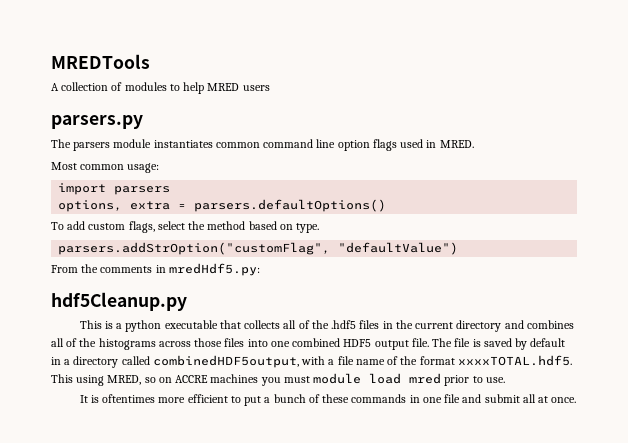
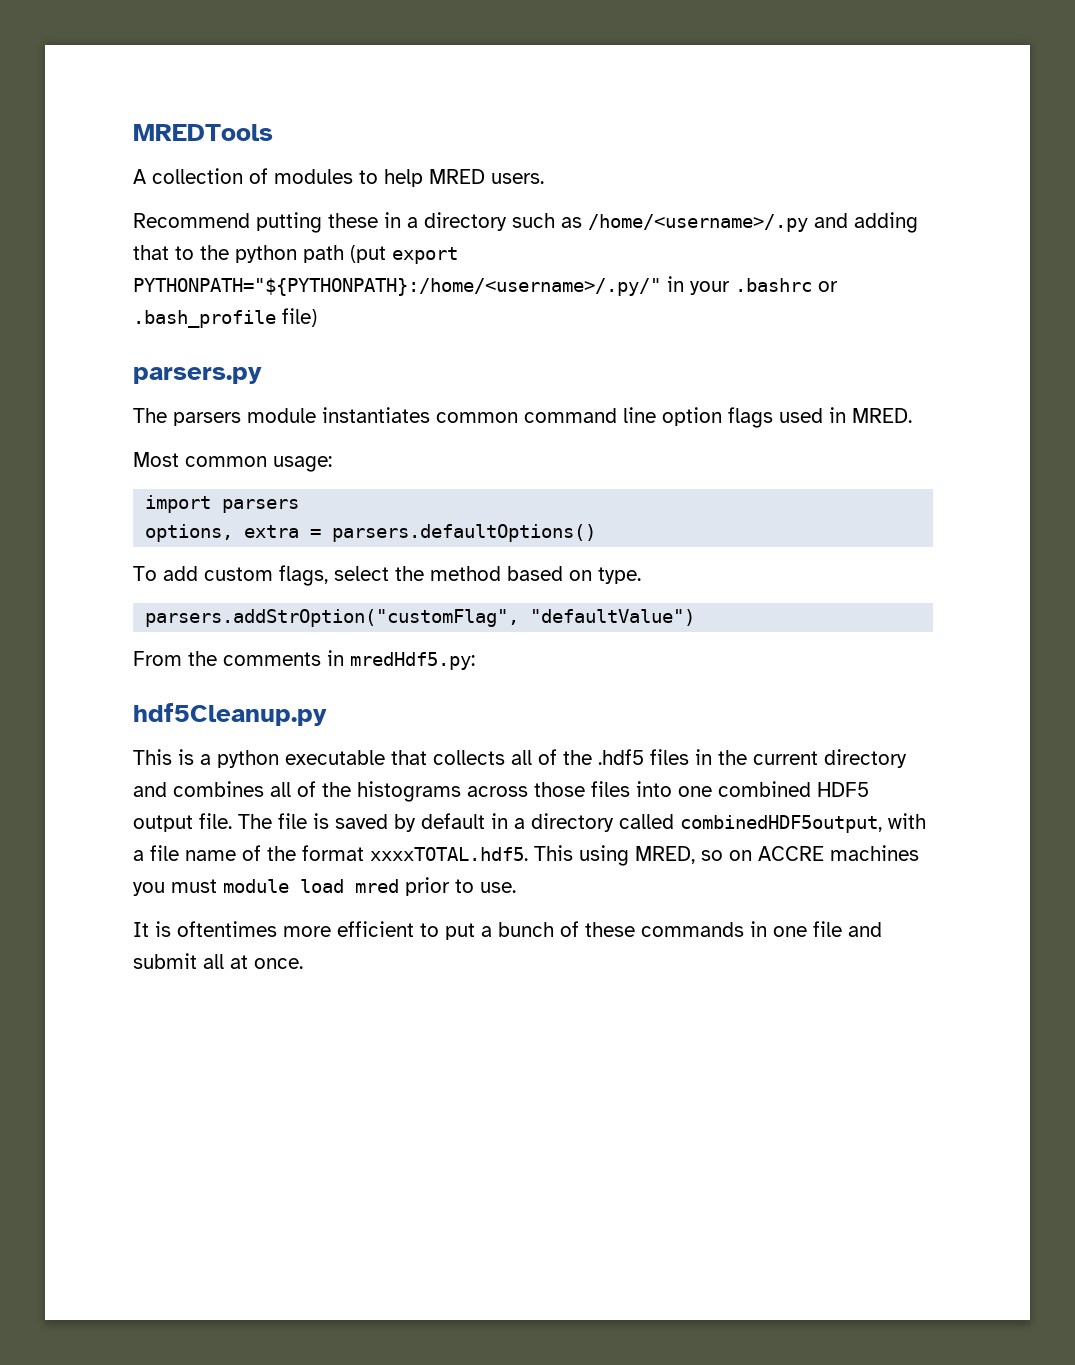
[242,85,270,91] users -> [491,173,544,184] [133,212,918,233] [133,245,458,264] [133,276,838,296] [133,308,317,328] users. // Recommend putting these in a directory such as /home/<username>/.py and adding that to the python path (put export PYTHONPATH="${PYTHONPATH}:/home/<username>/.py/" in your .bashrc or .bash_profile file)

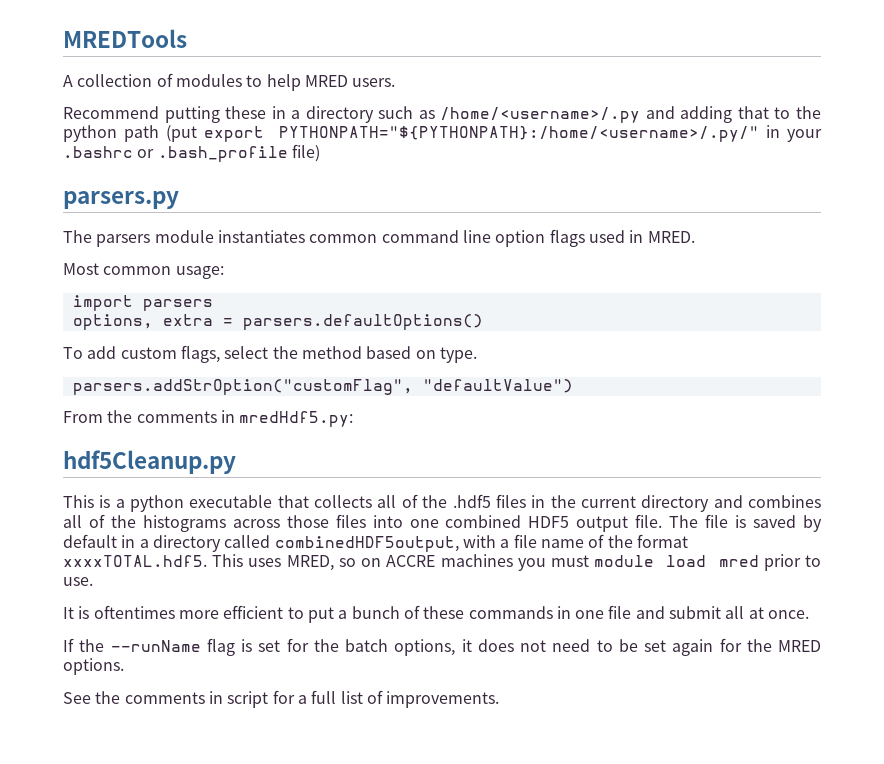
[579,845,629,866] using -> [248,558,282,567] uses
(303, 963) none -> [63,638,821,656] [63,658,124,675] [63,690,500,708] // If the --runName flag is set for the batch options, it does not need to be set again for the MRED options. // See the comments in script for a full list of improvements.

